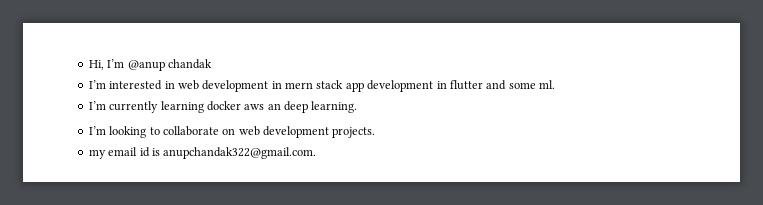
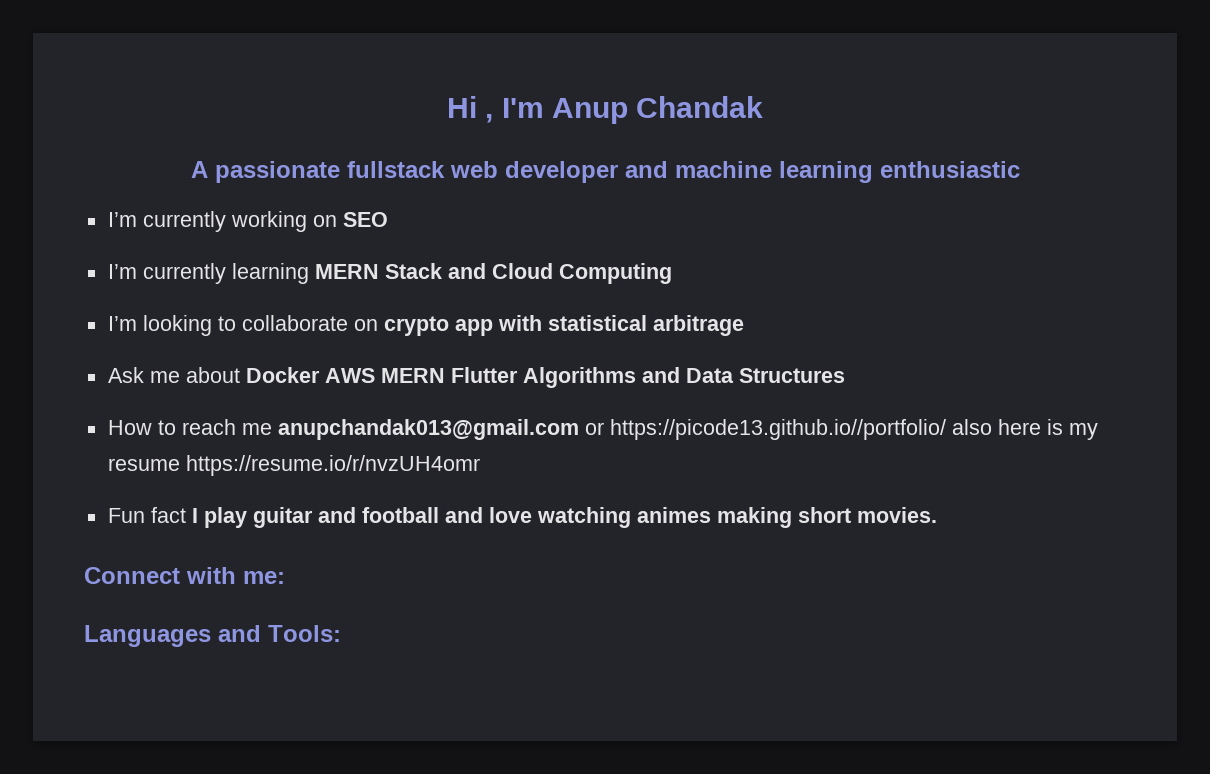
[88,59,212,71] [88,80,555,92] [88,101,358,113] Hi, I’m @anup chandak // I’m interested in web development in mern stack app development in flutter and some ml. // I’m currently learning docker aws an deep learning. -> [447,96,763,124] [190,161,1020,183] [107,211,388,232] [107,263,672,284] Hi , I'm Anup Chandak // A passionate fullstack web developer and machine learning enthusiastic // I’m currently working on SEO // I’m currently learning MERN Stack and Cloud Computing
[238,126,376,138] [88,147,317,159] web development projects. // my email id is anupchandak322@gmail.com. -> [383,315,744,336] [107,367,845,388] [107,419,1098,440] [107,455,480,476] [107,507,937,528] [84,567,285,584] [84,625,341,647] crypto app with statistical arbitrage // Ask me about Docker AWS MERN Flutter Algorithms and Data Structures // How to reach me anupchandak013@gmail.com or https://picode13.github.io//portfolio/ also here is my resume https://resume.io/r/nvzUH4omr // Fun fact I play guitar and football and love watching animes making short movies. // Connect with me: // Languages and Tools:

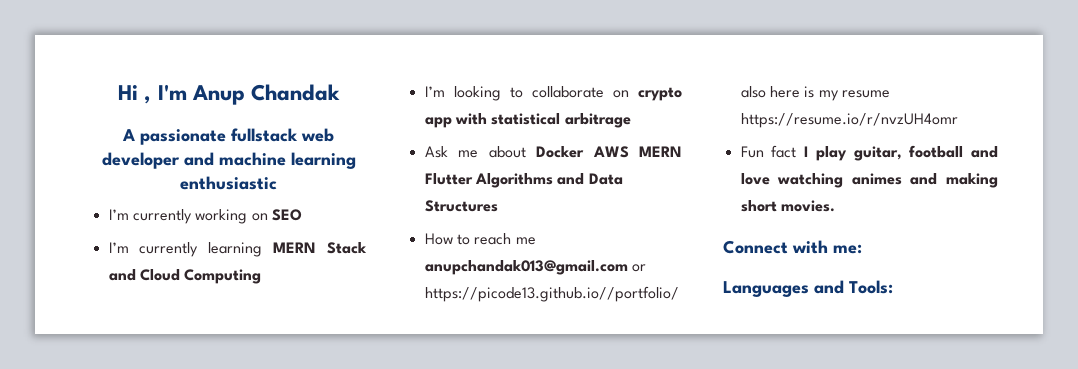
[252,507,356,528] guitar and -> [853,146,902,161] guitar,
(711, 515) none -> [910,173,938,185] and

